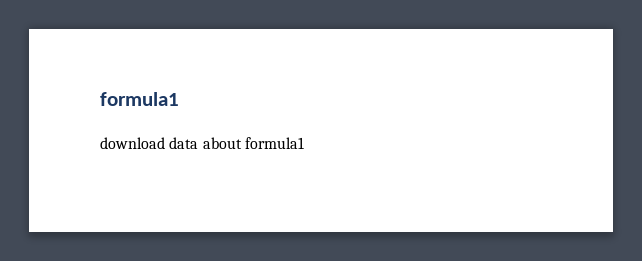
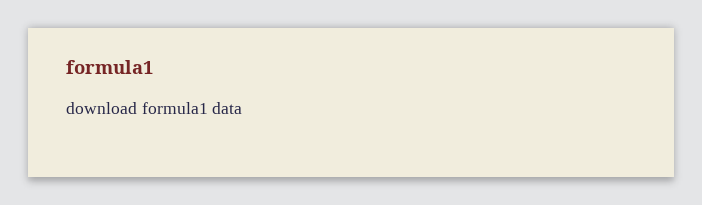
[169,137,304,149] data about formula1 -> [141,102,243,114] formula1 data

